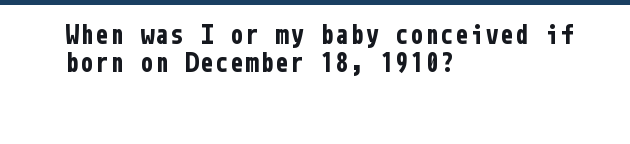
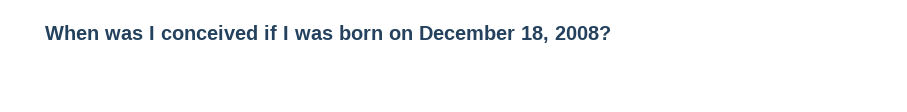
[229,24,574,48] or my baby conceived if -> [161,25,333,40] conceived if I was
[379,52,454,74] 1910? -> [555,26,611,40] 2008?

